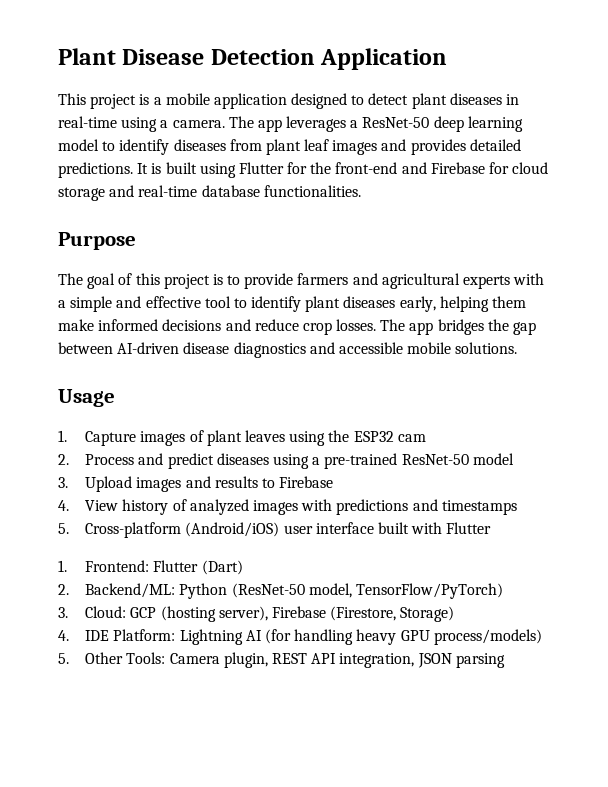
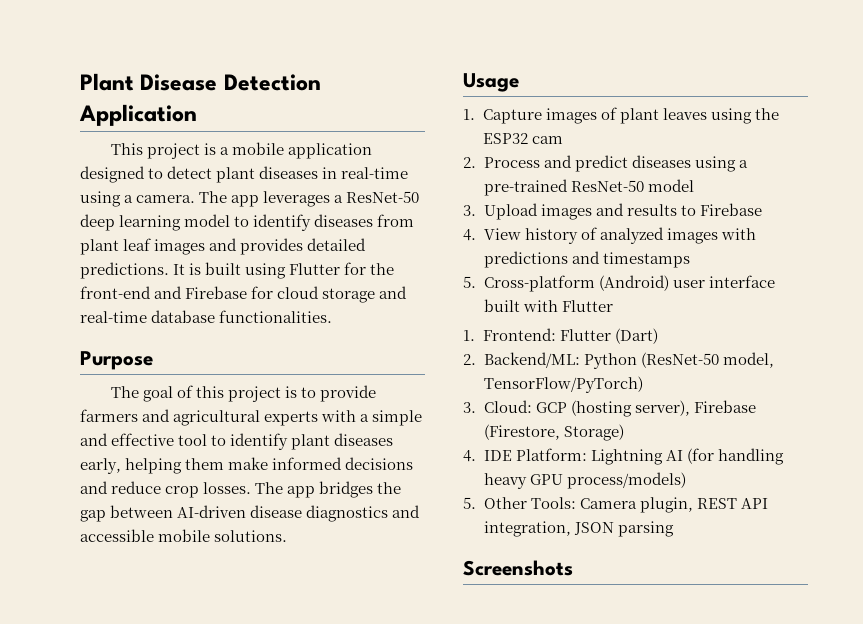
[185,522,280,537] (Android/iOS) -> [598,275,669,291] (Android)
(505, 660) none -> [463,560,573,576] // Screenshots

